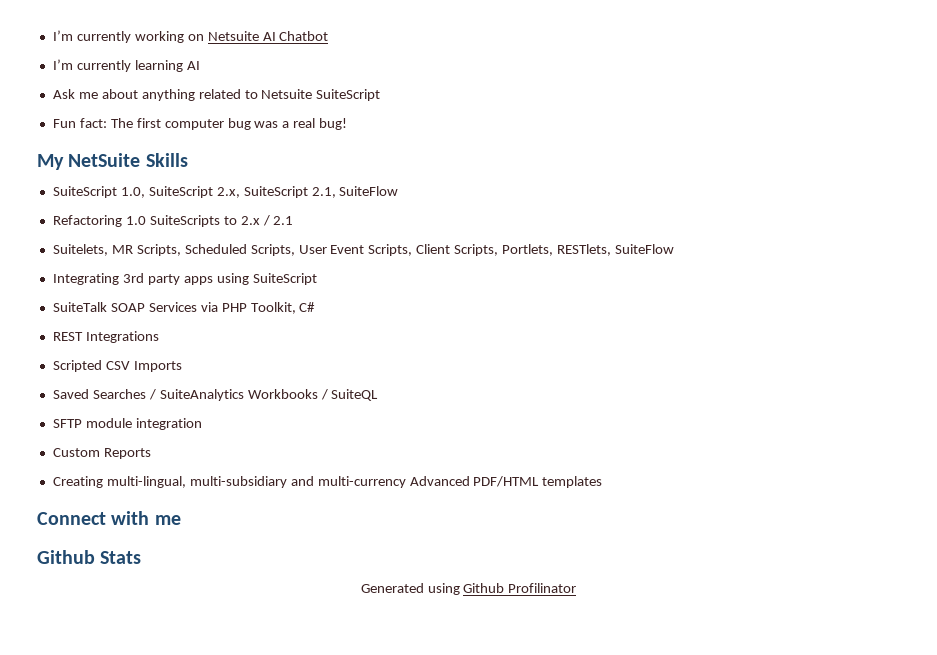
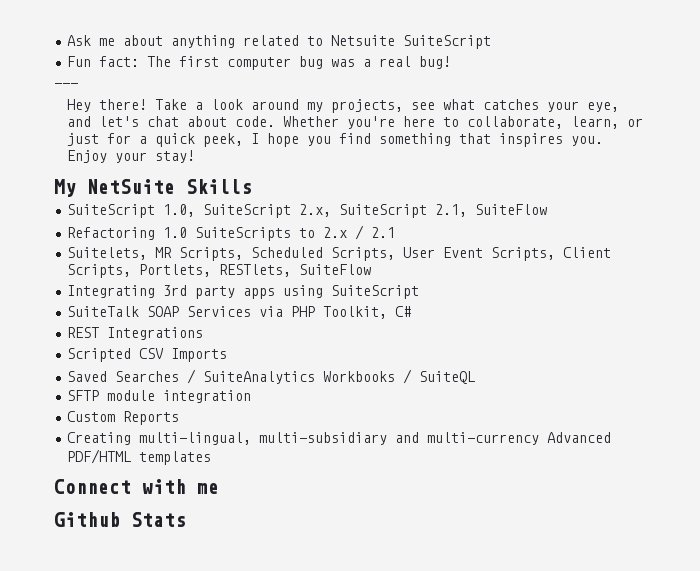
[52,30,329,43] [52,59,200,72] I’m currently working on Netsuite AI Chatbot // I’m currently learning AI // -> (67, 40) none
(348, 124) none -> [54,83,78,88] [67,99,620,113] [67,116,644,129] [67,133,604,147] [67,150,196,163] // --- // Hey there! Take a look around my projects, see what catches your eye, and let's chat about code. Whether you're here to collaborate, learn, or just for a quick peek, I hope you find something that inspires you. Enjoy your stay!
[360,583,577,595] // Generated using Github Profilinator -> (186, 519) none

